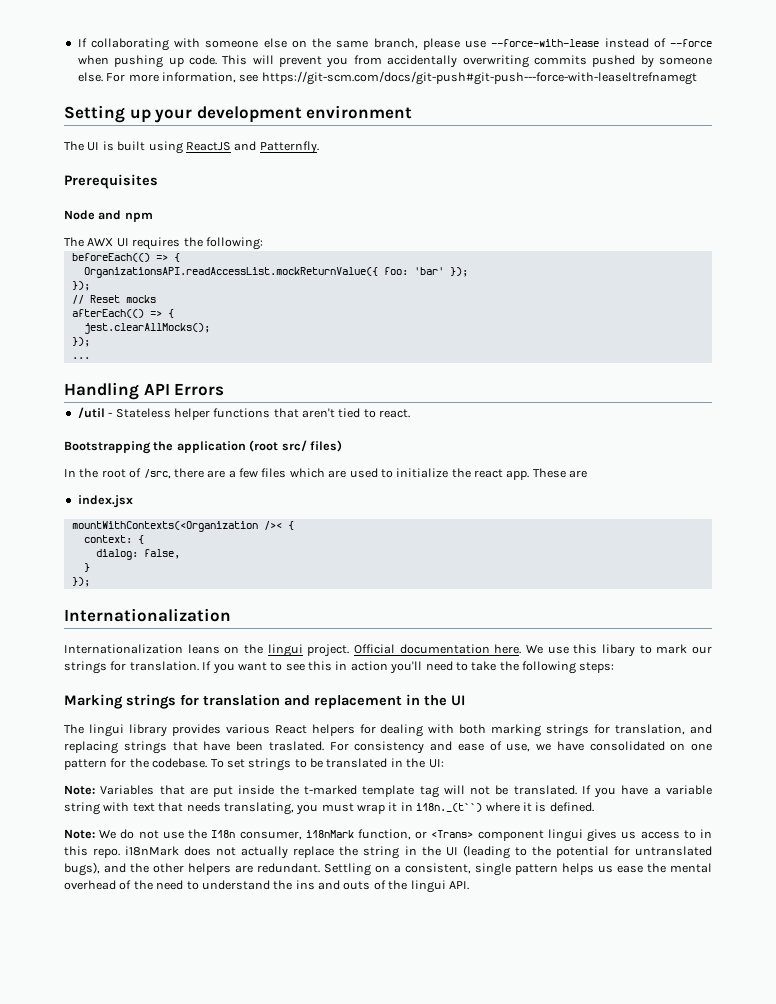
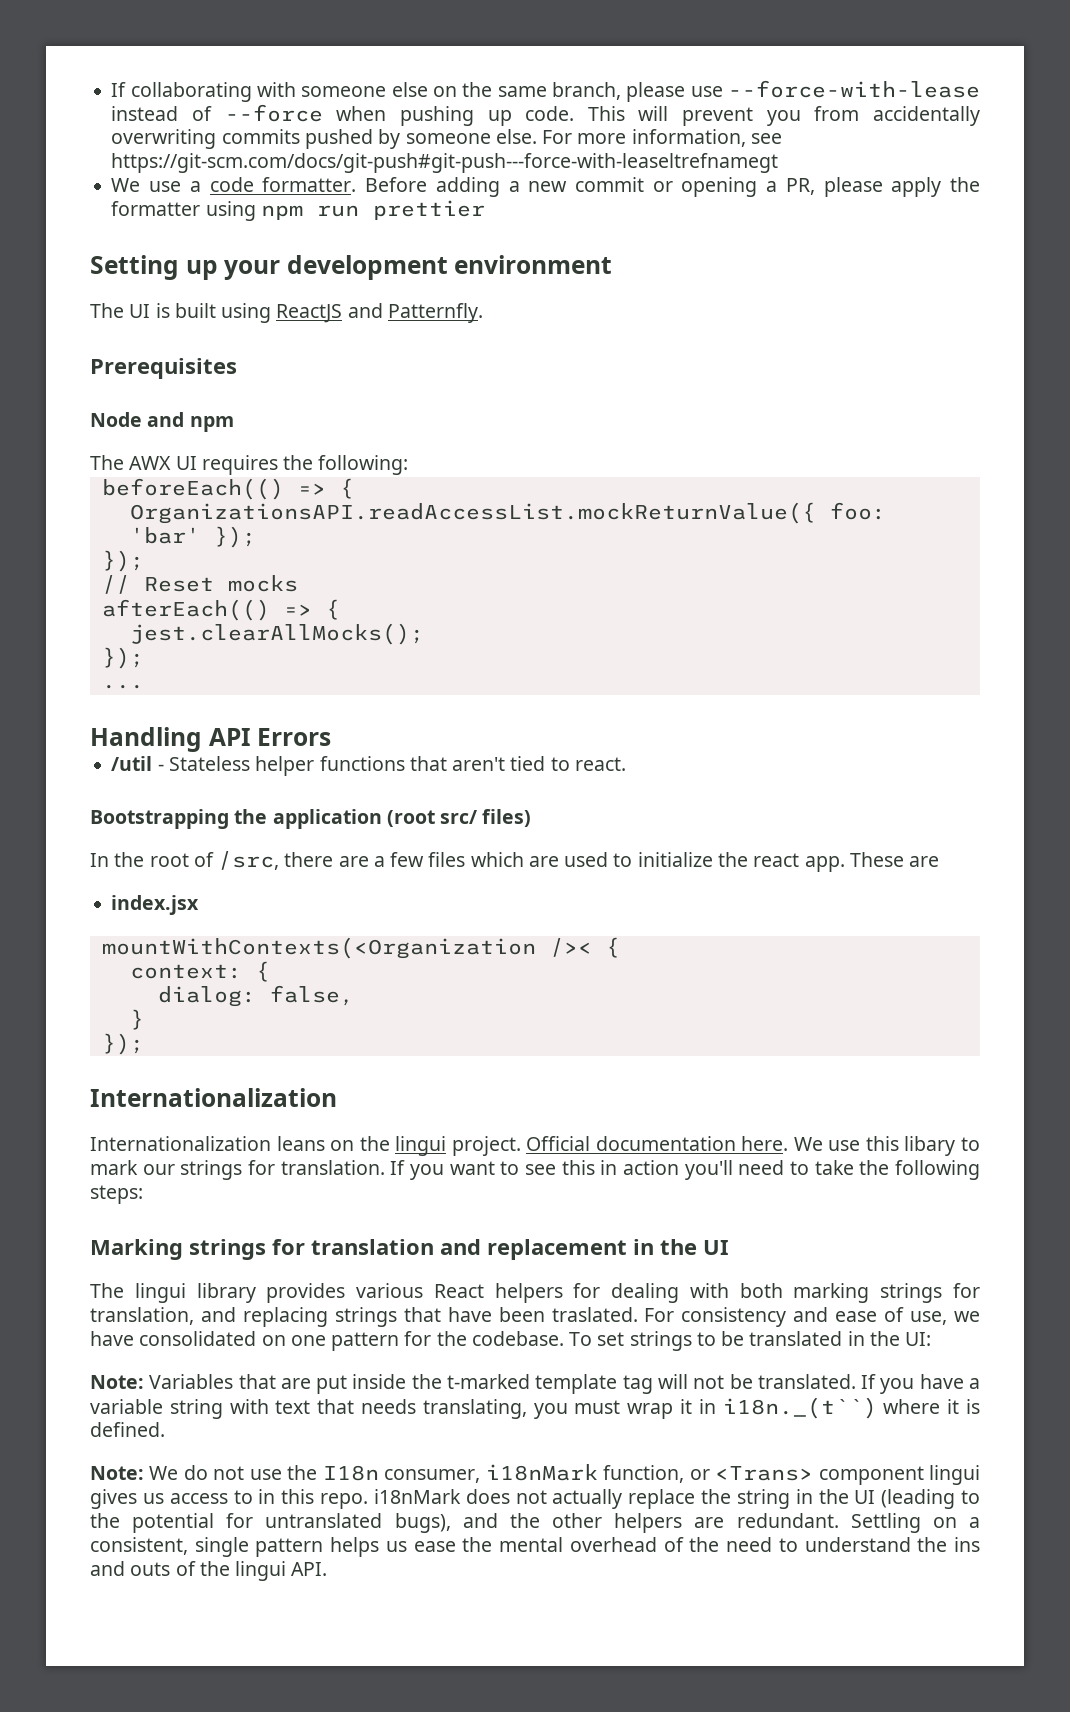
(697, 78) none -> [111,177,980,197] [111,200,485,221] // We use a code formatter. Before adding a new commit or opening a PR, please apply the formatter using npm run prettier

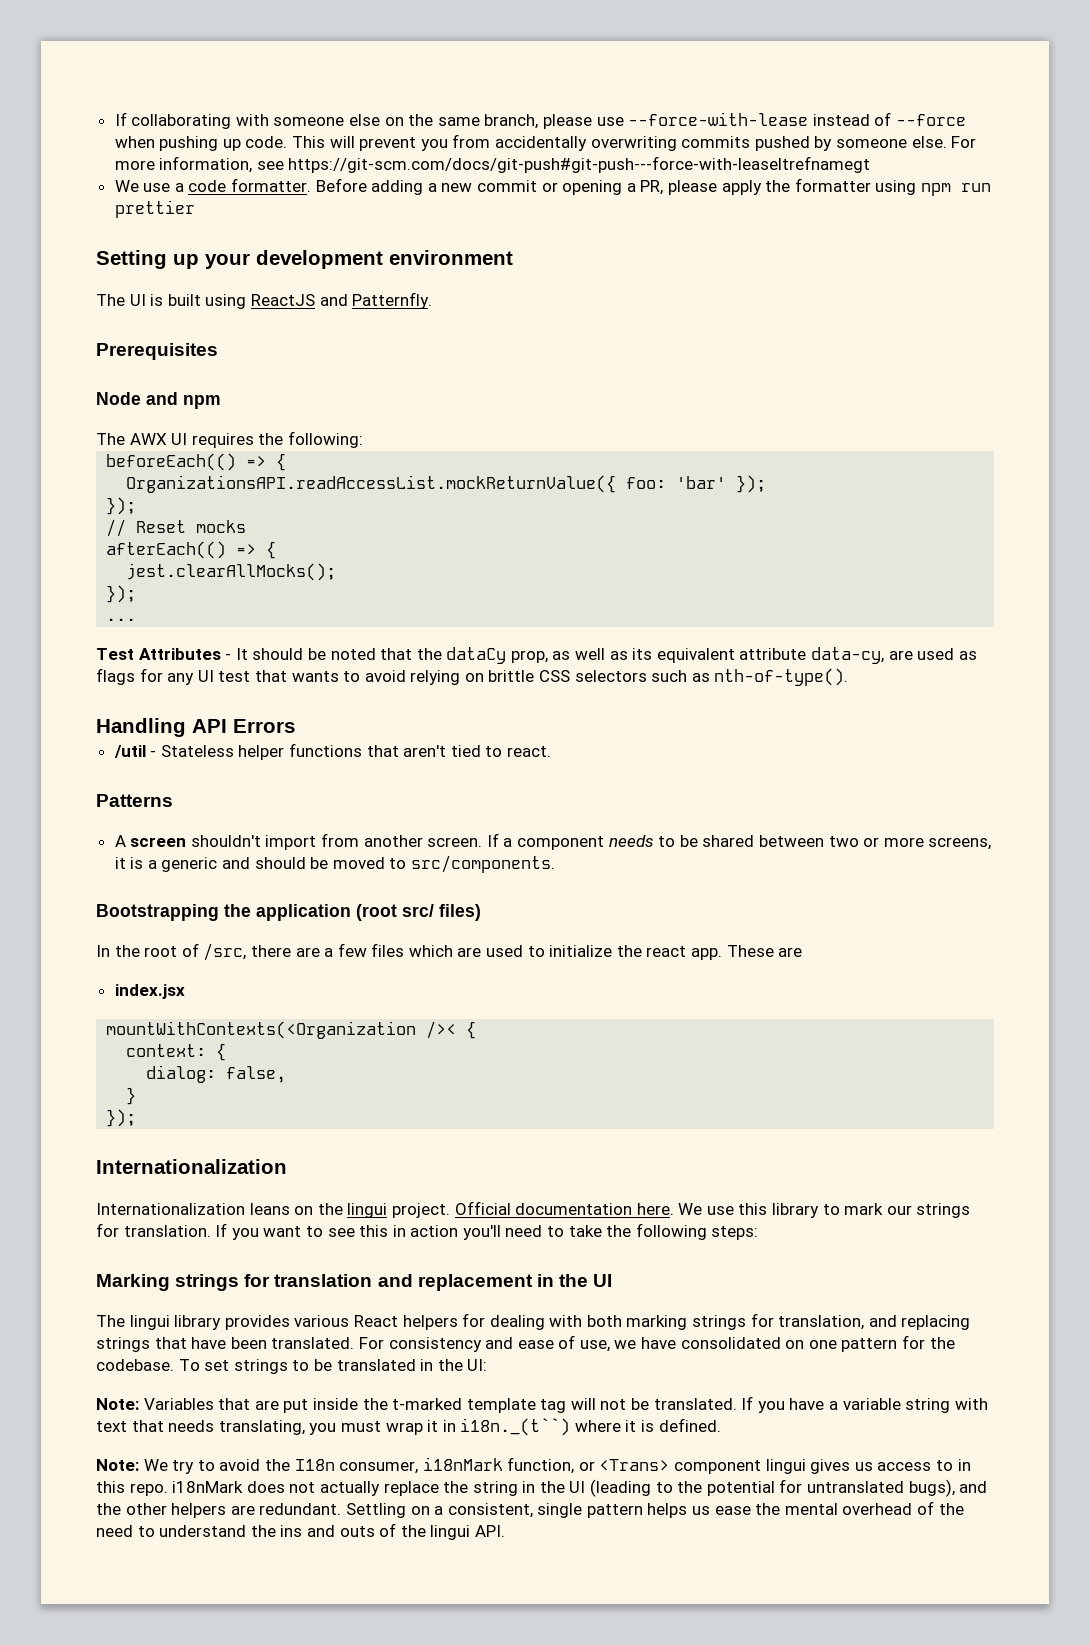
(144, 686) none -> [96,647,977,664] [96,668,849,686] // Test Attributes - It should be noted that the dataCy prop, as well as its equivalent attribute data-cy, are used as flags for any UI test that wants to avoid relying on brittle CSS selectors such as nth-of-type().
(626, 764) none -> [96,794,173,807] [114,833,992,850] [114,855,556,873] // Patterns // A screen shouldn't import from another screen. If a component needs to be shared between two or more screens, it is a generic and should be moved to src/components.
[904,1136,956,1156] libary -> [772,1203,820,1218] library
[551,1307,638,1322] traslated. -> [271,1337,355,1349] translated.
[183,1465,282,1480] do not use -> [172,1459,261,1474] try to avoid

